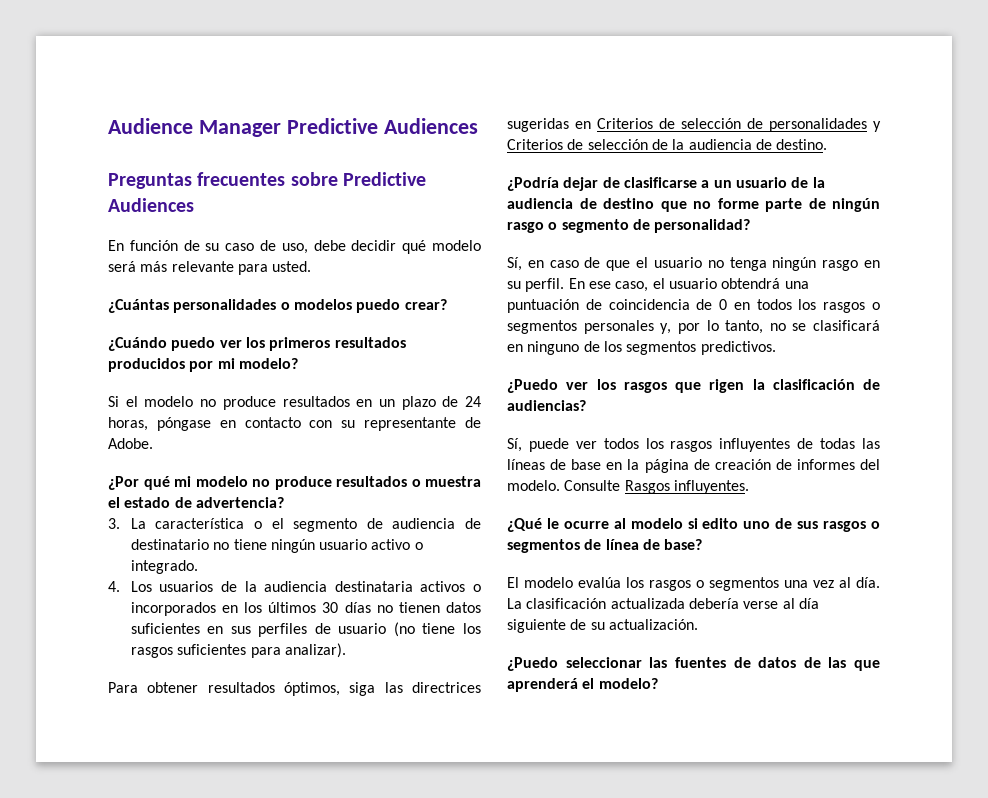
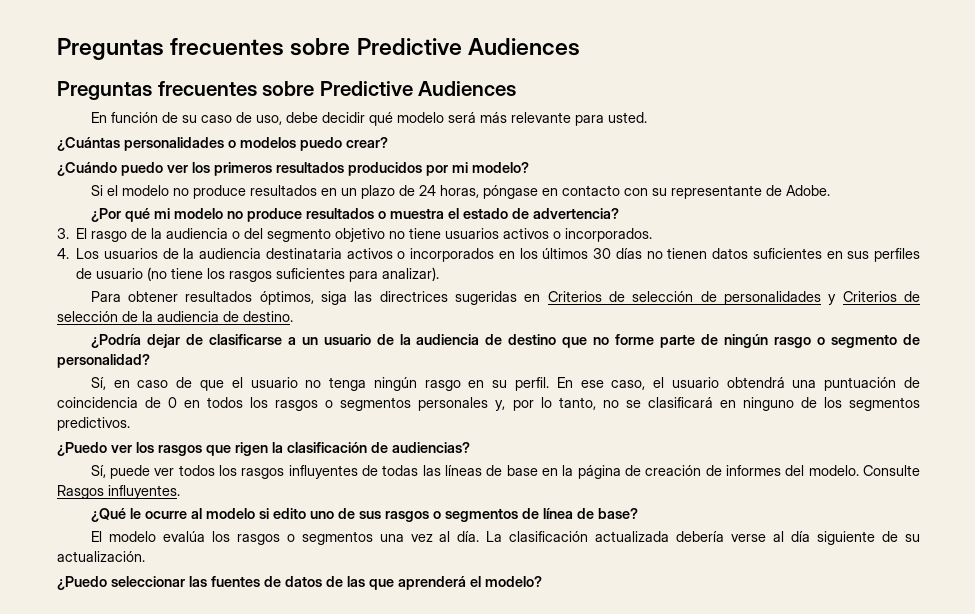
[108,118,281,137] Audience Manager -> [57,38,351,60] Preguntas frecuentes sobre
[130,518,481,532] [130,539,423,553] [130,560,198,574] La característica o el segmento de audiencia de destinatario no tiene ningún usuario activo o integrado. -> [76,228,653,242] El rasgo de la audiencia o del segmento objetivo no tiene usuarios activos o incorporados.

